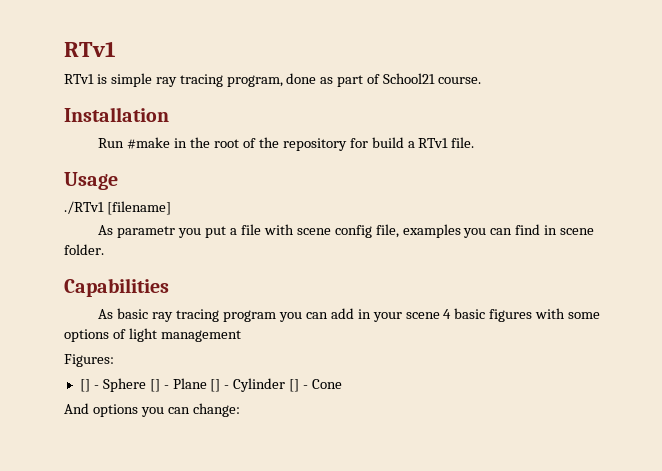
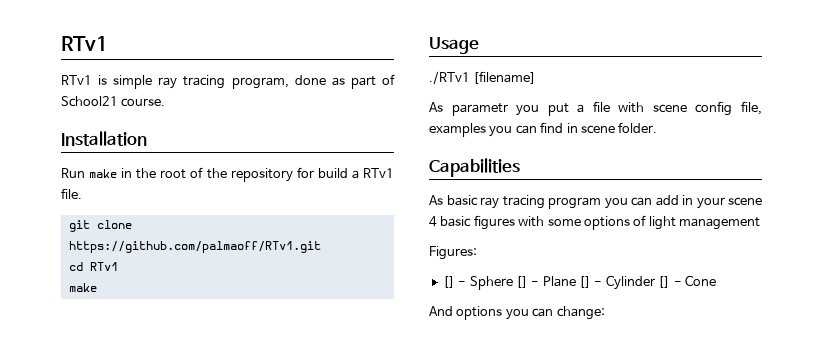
[127,137,171,149] #make -> [89,169,118,178] make
(475, 142) none -> [68,220,132,232] [68,241,321,253] [68,262,118,271] [68,283,97,292] // git clone https://github.com/palmaoff/RTv1.git // cd RTv1 // make

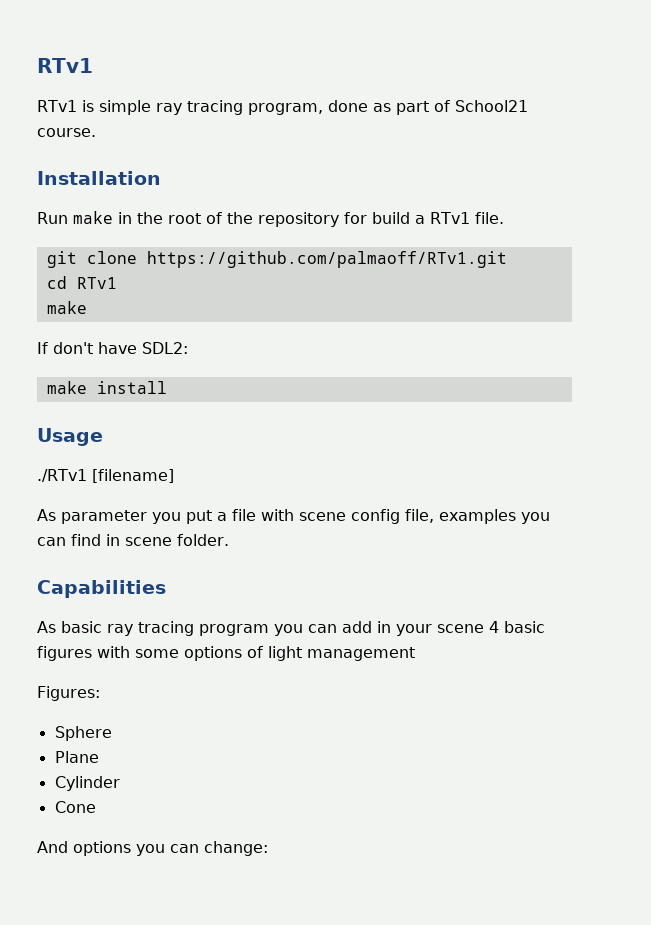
(97, 287) none -> [37,342,188,354] [46,381,167,394] // If don't have SDL2: // make install
[451,103,508,116] parametr -> [61,510,147,524] parameter
[442,276,467,288] [] - -> (100, 693) none
[515,276,540,288] [] - -> (112, 733) //
[579,276,603,288] [] - -> (99, 757) //
[658,276,682,288] [] - -> (120, 783) //

